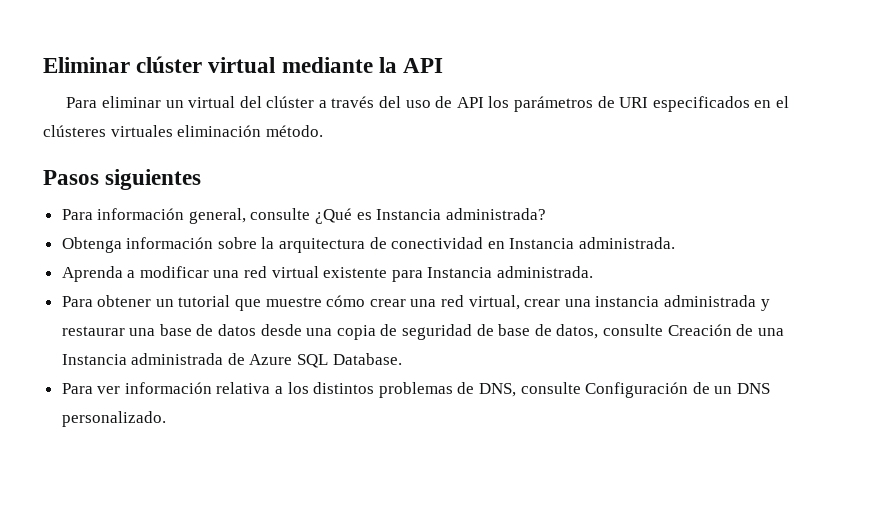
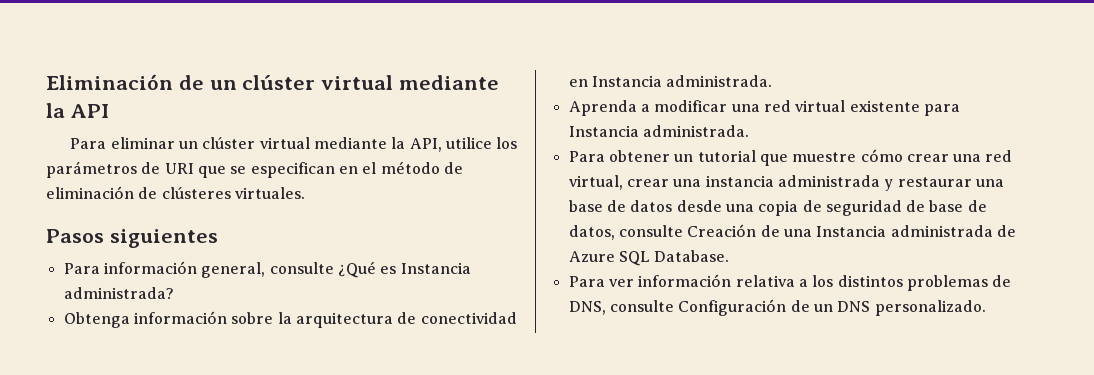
[43,57,130,73] Eliminar -> [46,74,237,90] Eliminación de un
[188,96,789,112] [43,125,323,137] virtual del clúster a través del uso de API los parámetros de URI especificados en el clústeres virtuales eliminación método. -> [202,137,518,152] [46,161,463,178] [46,186,305,199] clúster virtual mediante la API, utilice los parámetros de URI que se especifican en el método de eliminación de clústeres virtuales.

